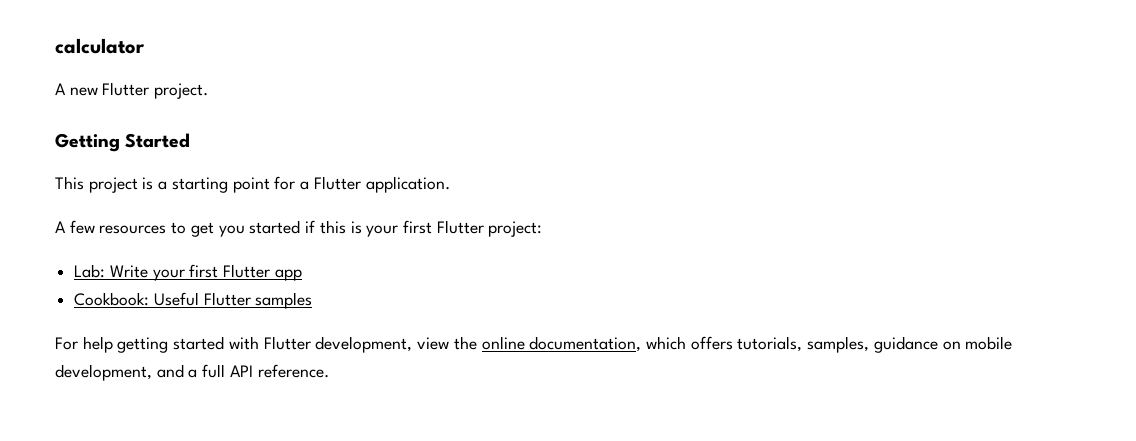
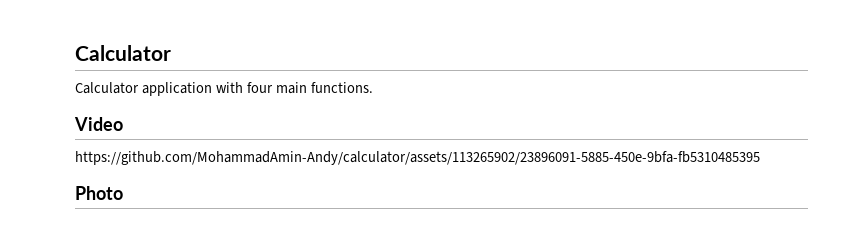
[55,38,145,54] [55,82,209,99] [55,133,191,152] [55,176,450,193] [55,220,543,237] [74,264,302,281] [74,292,313,309] [55,336,1013,353] [55,364,329,381] calculator // A new Flutter project. // Getting Started // This project is a starting point for a Flutter application. // A few resources to get you started if this is your first Flutter project: // Lab: Write your first Flutter app // Cookbook: Useful Flutter samples // For help getting started with Flutter development, view the online documentation, which offers tutorials, samples, guidance on mobile development, and a full API reference. -> [75,45,171,61] [75,82,373,96] [74,117,123,131] [75,151,760,165] [75,186,123,200] Calculator // Calculator application with four main functions. // Video // https://github.com/MohammadAmin-Andy/calculator/assets/113265902/23896091-5885-450e-9bfa-fb5310485395 // Photo

